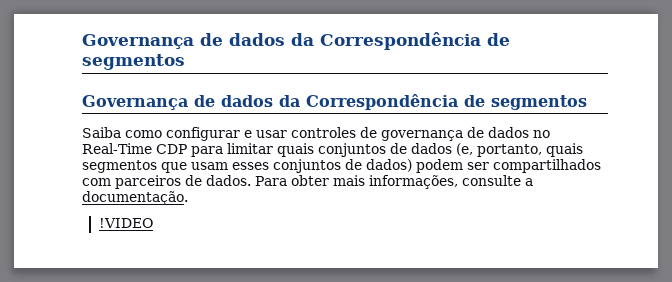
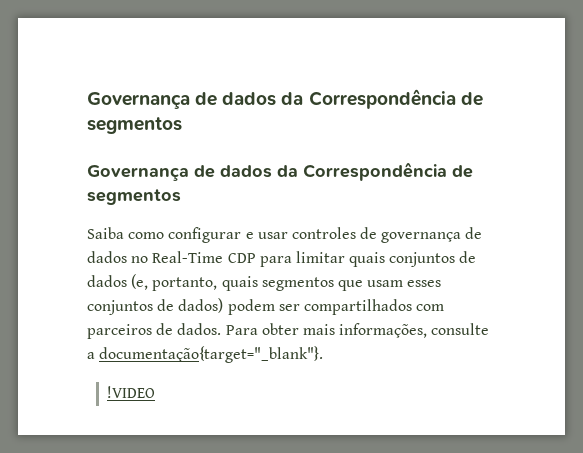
[82,191,188,205] documentação. -> [99,346,324,363] documentação{target="_blank"}.

